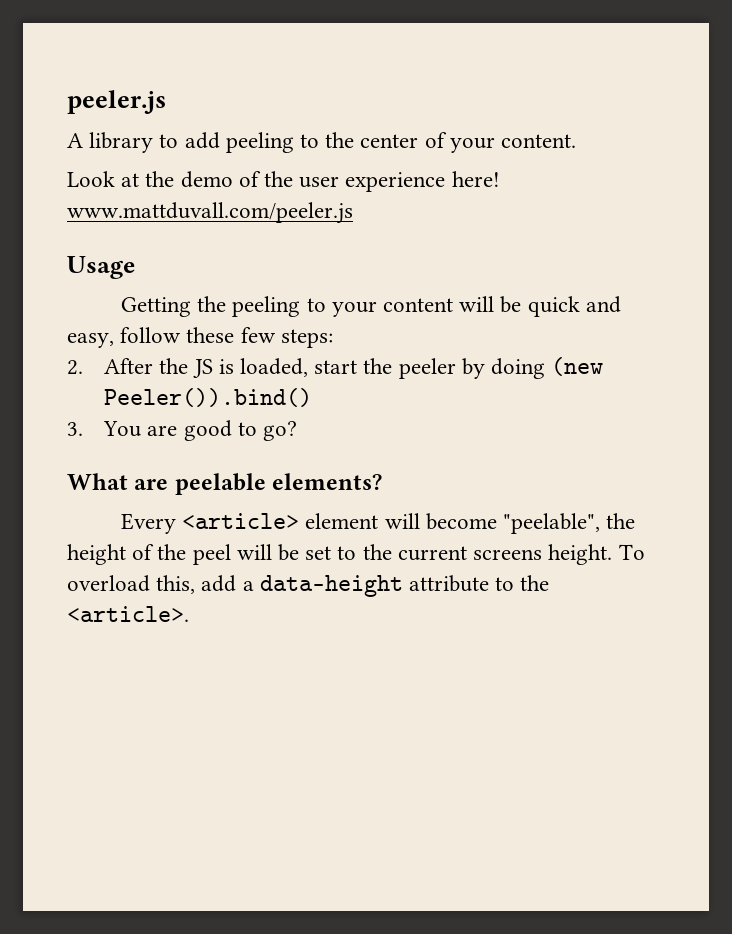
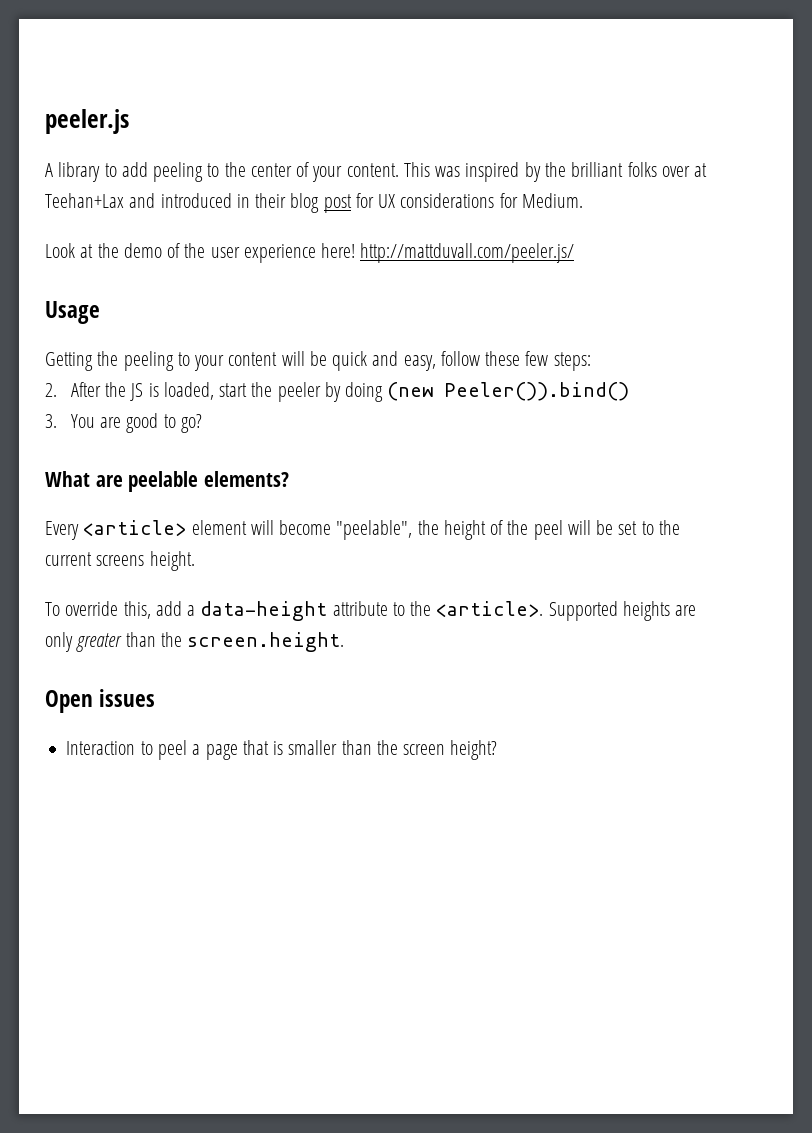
(577, 141) none -> [403,162,708,182] [45,193,583,213] This was inspired by the brilliant folks over at Teehan+Lax and introduced in their blog post for UX considerations for Medium.
[67,202,353,224] www.mattduvall.com/peeler.js -> [360,243,575,263] http://mattduvall.com/peeler.js/
[618,544,645,560] [67,575,150,592] To overload -> [45,601,119,616] // To override
(189, 614) none -> [548,601,697,621] [45,632,345,652] [45,689,156,713] [66,740,498,760] Supported heights are only greater than the screen.height. // Open issues // Interaction to peel a page that is smaller than the screen height?

